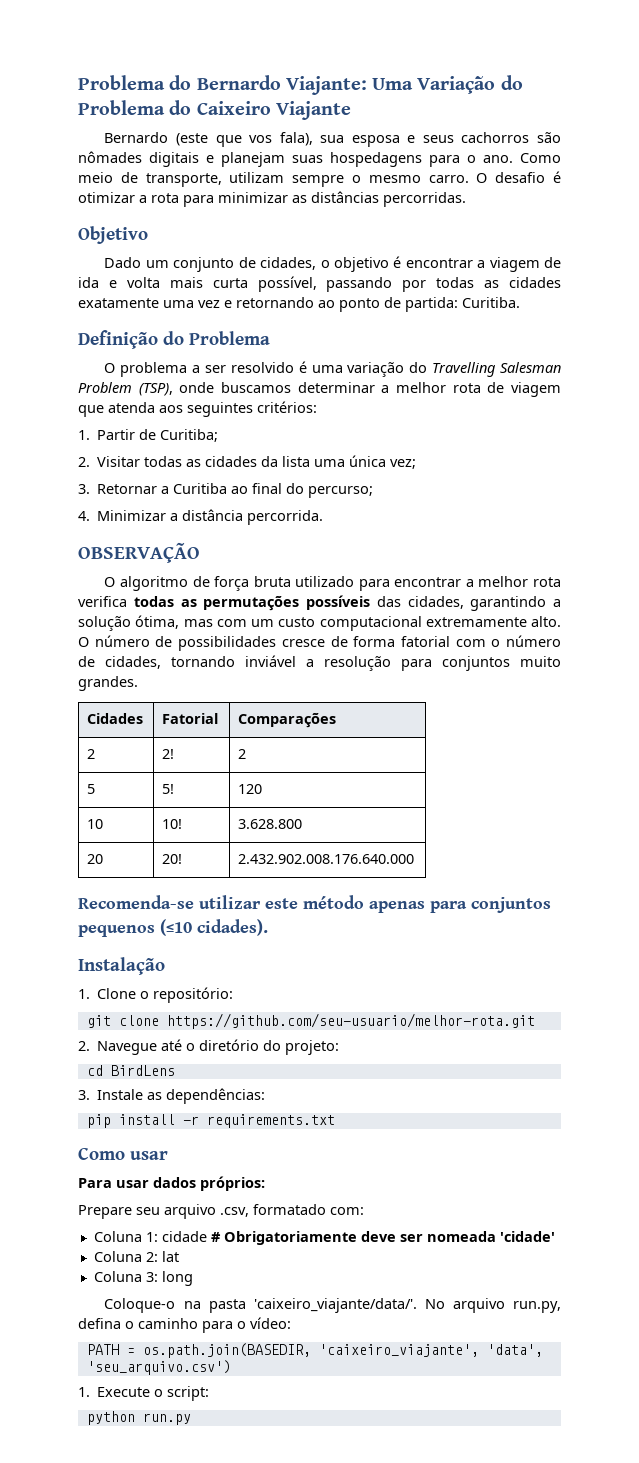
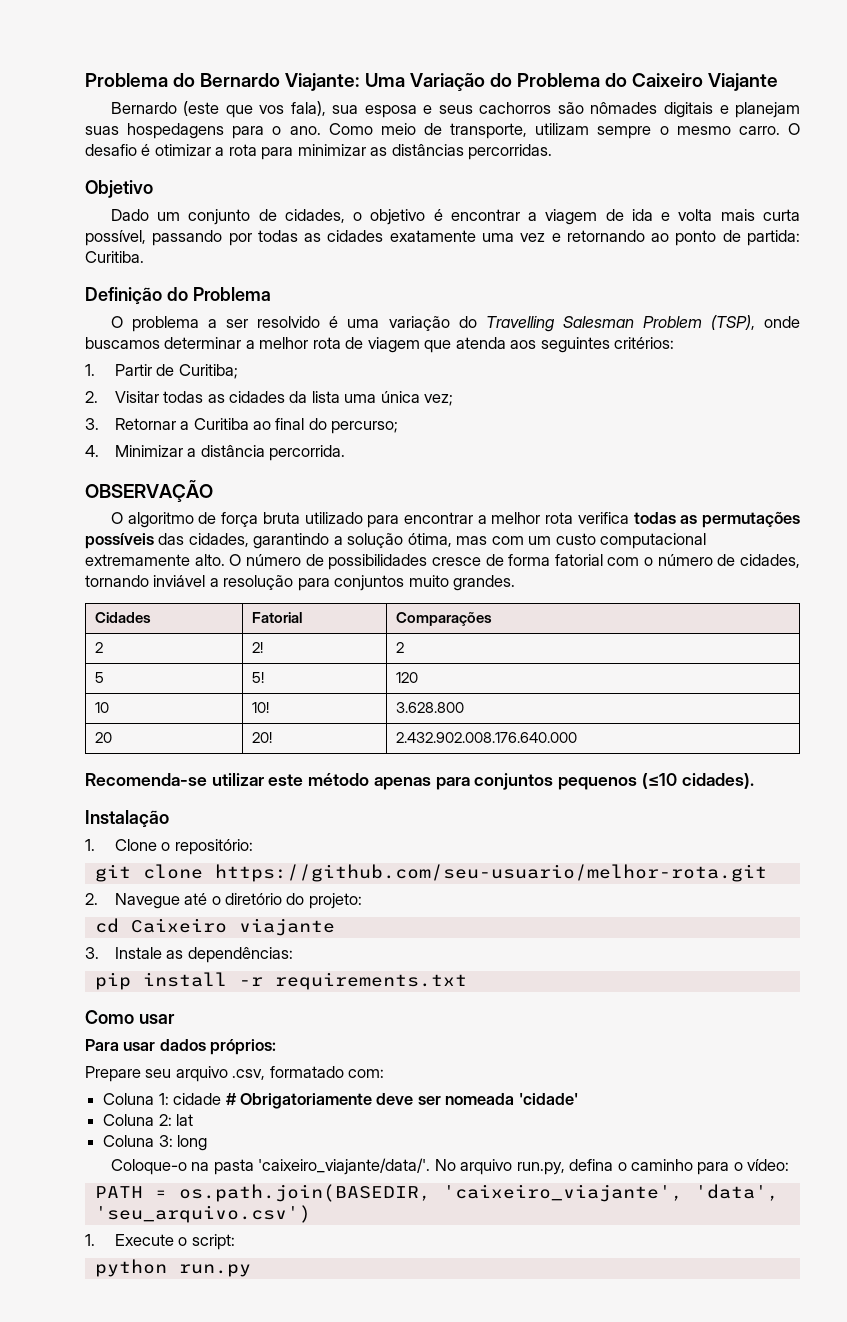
[110,1065,175,1076] BirdLens -> [130,918,335,936] Caixeiro viajante

